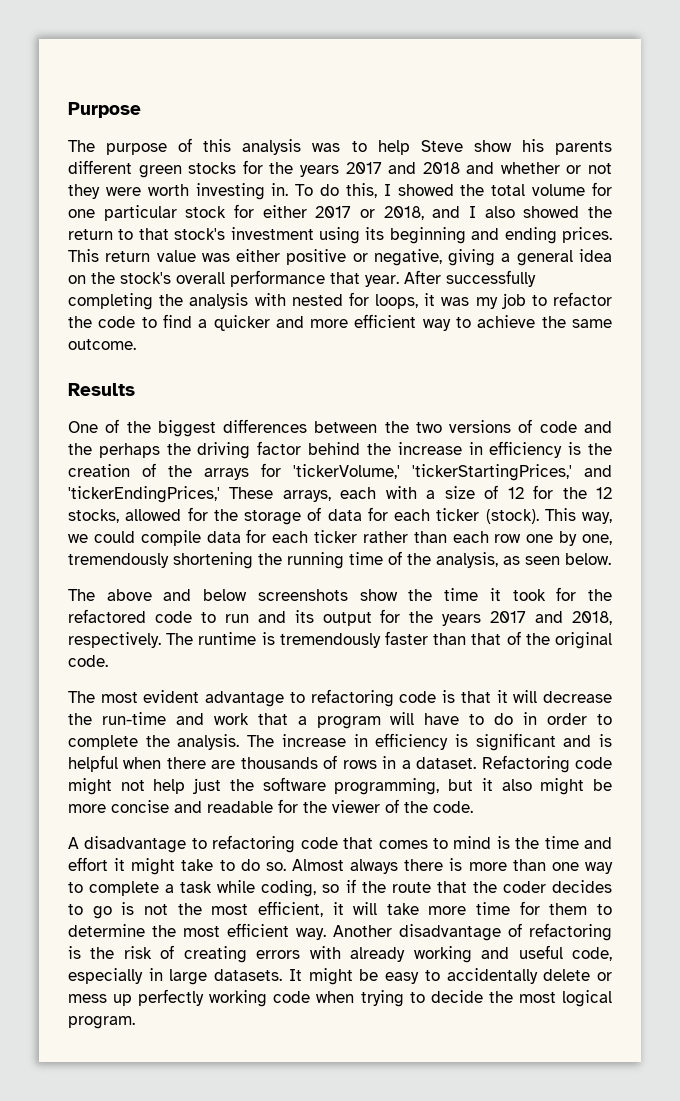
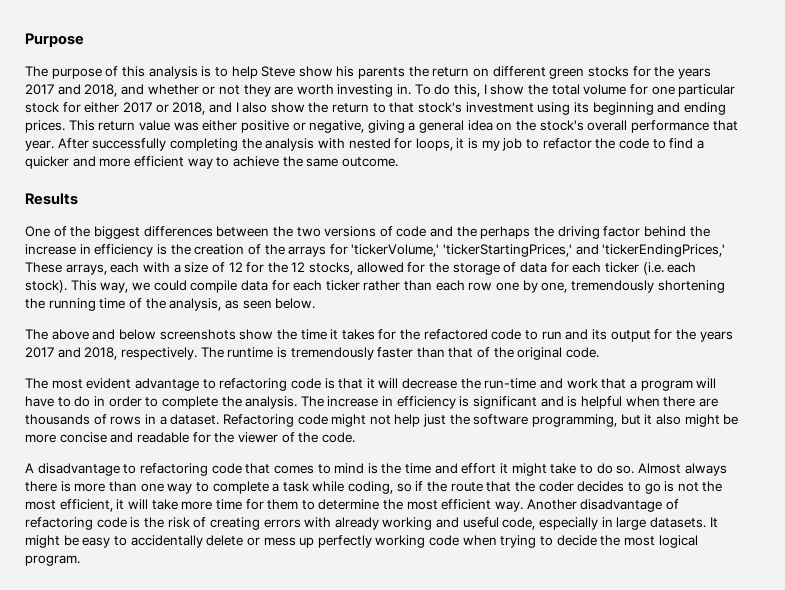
[312,143,341,152] was -> [201,66,212,77] is
(612, 148) none -> [408,66,490,77] the return on
[422,162,460,174] 2018 -> [84,84,118,97] 2018,
[105,187,141,196] were -> [274,86,294,95] are
[397,184,454,196] showed -> [490,84,525,95] show
[523,206,580,218] showed -> [270,102,305,113] show
[441,297,470,306] was -> [468,138,479,149] is
[485,509,539,524] (stock). -> [642,262,697,275] [25,280,67,293] (i.e. each stock).
[512,589,546,601] took -> [341,329,375,340] takes
(612, 932) none -> [96,517,127,528] code

